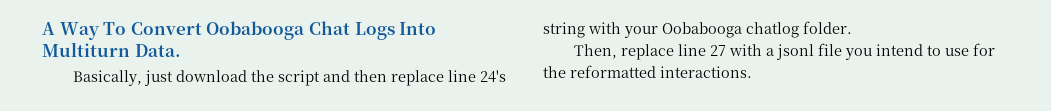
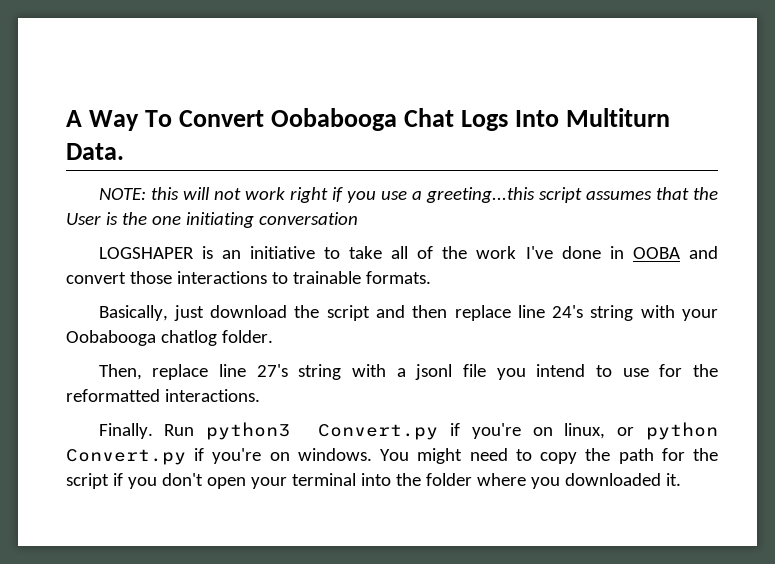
(181, 50) none -> [98,187,718,203] [66,212,358,228] [98,246,719,259] [66,271,431,284] // NOTE: this will not work right if you use a greeting...this script assumes that the User is the one initiating conversation // LOGSHAPER is an initiative to take all of the work I've done in OOBA and convert those interactions to trainable formats.
[710,45,727,56] 27 -> [256,364,342,380] 27's string
(752, 72) none -> [98,422,718,440] [66,448,719,465] [66,473,681,489] // Finally. Run python3 Convert.py if you're on linux, or python Convert.py if you're on windows. You might need to copy the path for the script if you don't open your terminal into the folder where you downloaded it.

